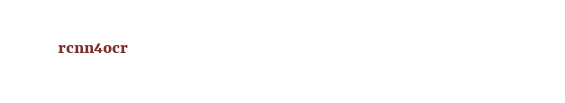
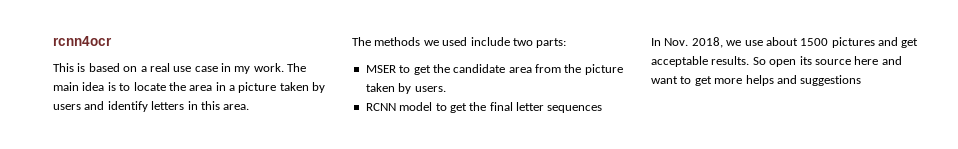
(128, 48) none -> [53,63,307,74] [53,82,326,93] [53,101,250,112] [352,37,567,48] [365,64,623,75] [365,83,446,94] [365,102,603,113] [651,37,919,48] [651,56,902,67] [651,75,862,86] // This is based on a real use case in my work. The main idea is to locate the area in a picture taken by users and identify letters in this area. // The methods we used include two parts: // MSER to get the candidate area from the picture taken by users. // RCNN model to get the final letter sequences // In Nov. 2018, we use about 1500 pictures and get acceptable results. So open its source here and want to get more helps and suggestions

